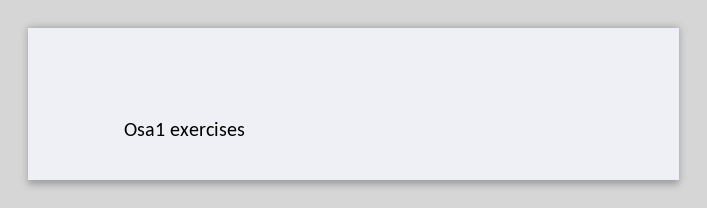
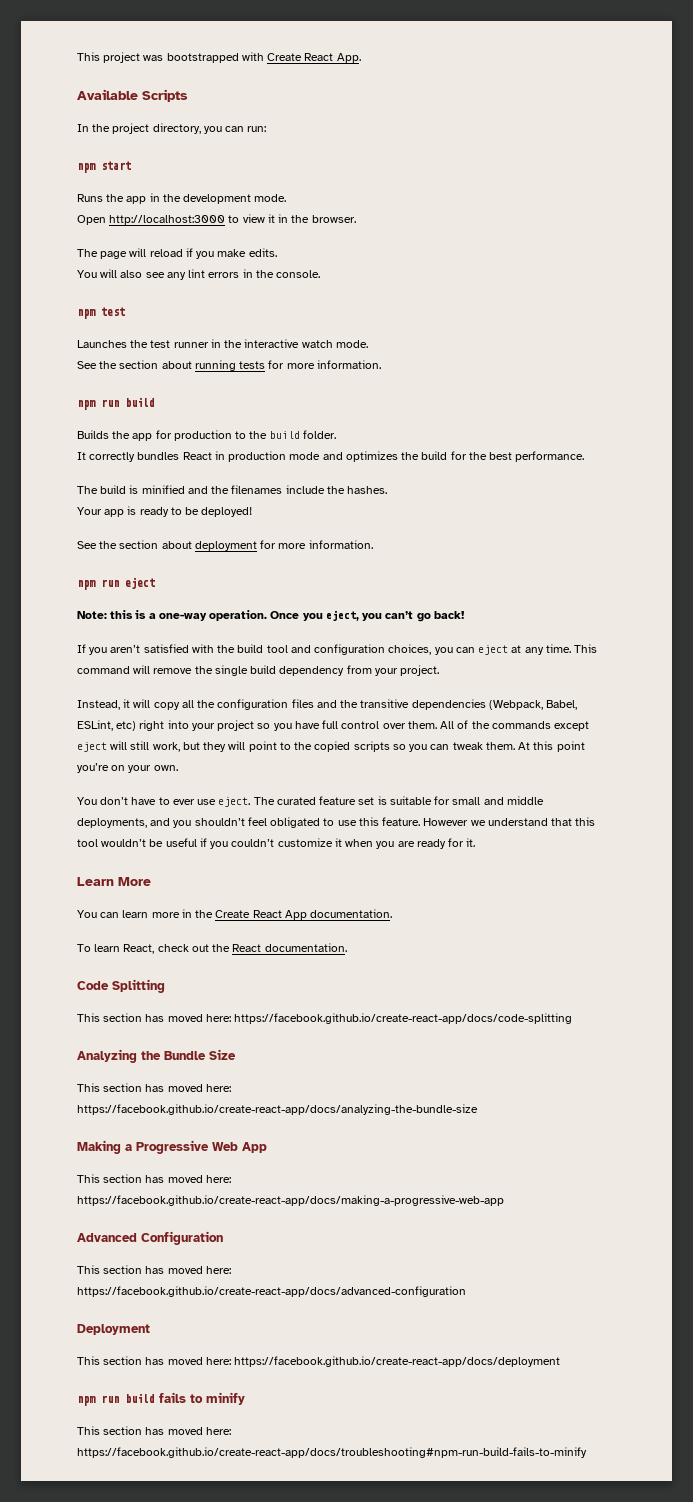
[124,122,246,136] Osa1 exercises -> [77,52,361,63] [77,89,188,102] [77,123,267,134] [77,161,131,173] [77,193,287,204] [77,214,356,225] [77,248,277,259] [77,269,321,280] [77,307,125,319] [77,339,368,348] [77,360,381,371] [77,397,155,410] [77,430,336,441] [77,451,585,462] [77,485,388,494] [77,506,253,517] [77,540,373,551] [77,577,155,590] [77,610,464,622] [77,644,598,655] [77,665,440,676] [77,699,578,710] [77,720,590,731] [77,741,585,752] [77,763,178,773] [77,796,544,807] [77,817,596,828] [77,838,476,849] [77,877,151,886] [77,909,393,920] [77,943,347,954] [77,979,165,993] [77,1013,573,1024] [77,1049,236,1063] [77,1083,231,1092] [77,1104,478,1115] [77,1140,267,1154] [77,1174,231,1183] [77,1195,504,1206] [77,1231,223,1245] [77,1265,231,1274] [77,1286,466,1297] [77,1324,150,1335] [77,1356,561,1367] [77,1392,245,1406] [77,1426,231,1435] [77,1447,587,1458] This project was bootstrapped with Create React App. // Available Scripts // In the project directory, you can run: // npm start // Runs the app in the development mode. // Open http://localhost:3000 to view it in the browser. // The page will reload if you make edits. // You will also see any lint errors in the console. // npm test // Launches the test runner in the interactive watch mode. // See the section about running tests for more information. // npm run build // Builds the app for production to the build folder. // It correctly bundles React in production mode and optimizes the build for the best performance. // The build is minified and the filenames include the hashes. // Your app is ready to be deployed! // See the section about deployment for more information. // npm run eject // Note: this is a one-way operation. Once you eject, you can’t go back! // If you aren’t satisfied with the build tool and configuration choices, you can eject at any time. This command will remove the single build dependency from your project. // Instead, it will copy all the configuration files and the transitive dependencies (Webpack, Babel, ESLint, etc) right into your project so you have full control over them. All of the commands except eject will still work, but they will point to the copied scripts so you can tweak them. At this point you’re on your own. // You don’t have to ever use eject. The curated feature set is suitable for small and middle deployments, and you shouldn’t feel obligated to use this feature. However we understand that this tool wouldn’t be useful if you couldn’t customize it when you are ready for it. // Learn More // You can learn more in the Create React App documentation. // To learn React, check out the React documentation. // Code Splitting // This section has moved here: https://facebook.github.io/create-react-app/docs/code-splitting // Analyzing the Bundle Size // This section has moved here: https://facebook.github.io/create-react-app/docs/analyzing-the-bundle-size // Making a Progressive Web App // This section has moved here: https://facebook.github.io/create-react-app/docs/making-a-progressive-web-app // Advanced Configuration // This section has moved here: https://facebook.github.io/create-react-app/docs/advanced-configuration // Deployment // This section has moved here: https://facebook.github.io/create-react-app/docs/deployment // npm run build fails to minify // This section has moved here: https://facebook.github.io/create-react-app/docs/troubleshooting#npm-run-build-fails-to-minify

